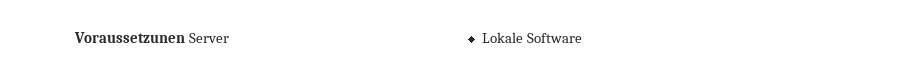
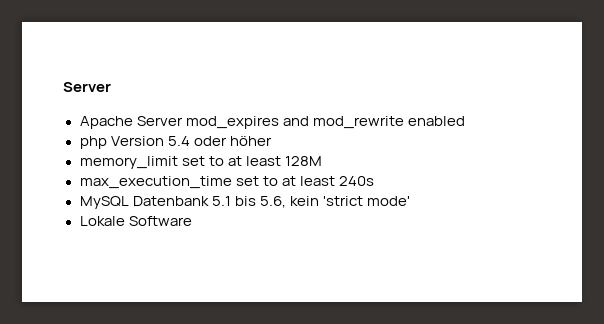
[74,32,229,43] Voraussetzunen Server -> [63,82,111,92] [79,116,465,129] [79,136,272,149] [79,156,322,169] [79,176,374,189] [79,196,410,209] Server // Apache Server mod_expires and mod_rewrite enabled // php Version 5.4 oder höher // memory_limit set to at least 128M // max_execution_time set to at least 240s // MySQL Datenbank 5.1 bis 5.6, kein 'strict mode'

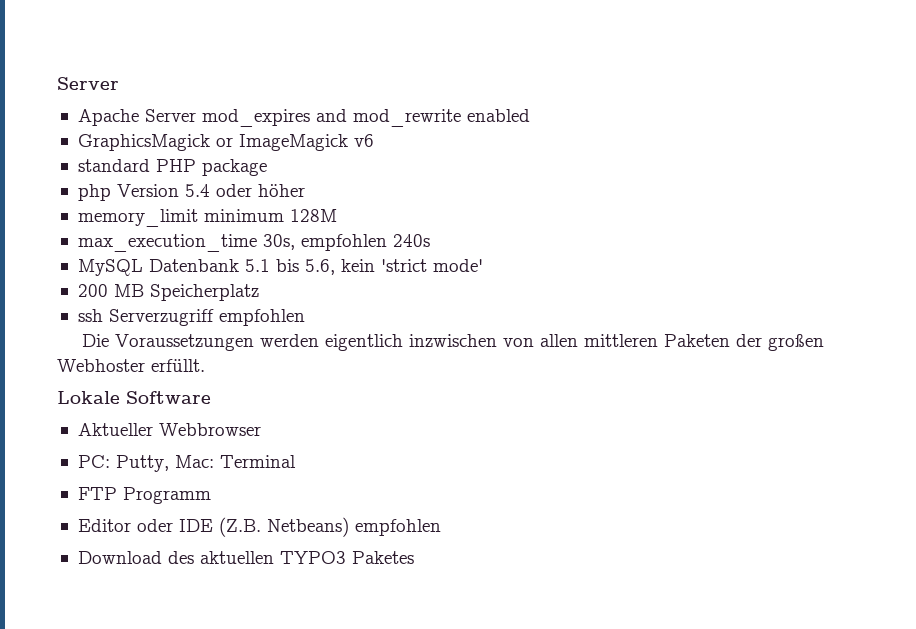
(465, 121) none -> [77,134,374,151] [77,159,267,176] // GraphicsMagick or ImageMagick v6 // standard PHP package
[181,156,322,166] [79,176,335,189] set to at least 128M // max_execution_time set to at least -> [203,209,337,222] [77,234,387,252] minimum 128M // max_execution_time 30s, empfohlen
[79,216,192,226] Lokale Software -> [77,284,259,301] [77,309,305,326] [82,334,825,351] [57,359,205,372] [57,391,211,404] [77,423,261,436] [77,455,296,472] [77,487,211,504] [77,517,441,537] [77,551,414,564] 200 MB Speicherplatz // ssh Serverzugriff empfohlen // Die Voraussetzungen werden eigentlich inzwischen von allen mittleren Paketen der großen Webhoster erfüllt. // Lokale Software // Aktueller Webbrowser // PC: Putty, Mac: Terminal // FTP Programm // Editor oder IDE (Z.B. Netbeans) empfohlen // Download des aktuellen TYPO3 Paketes

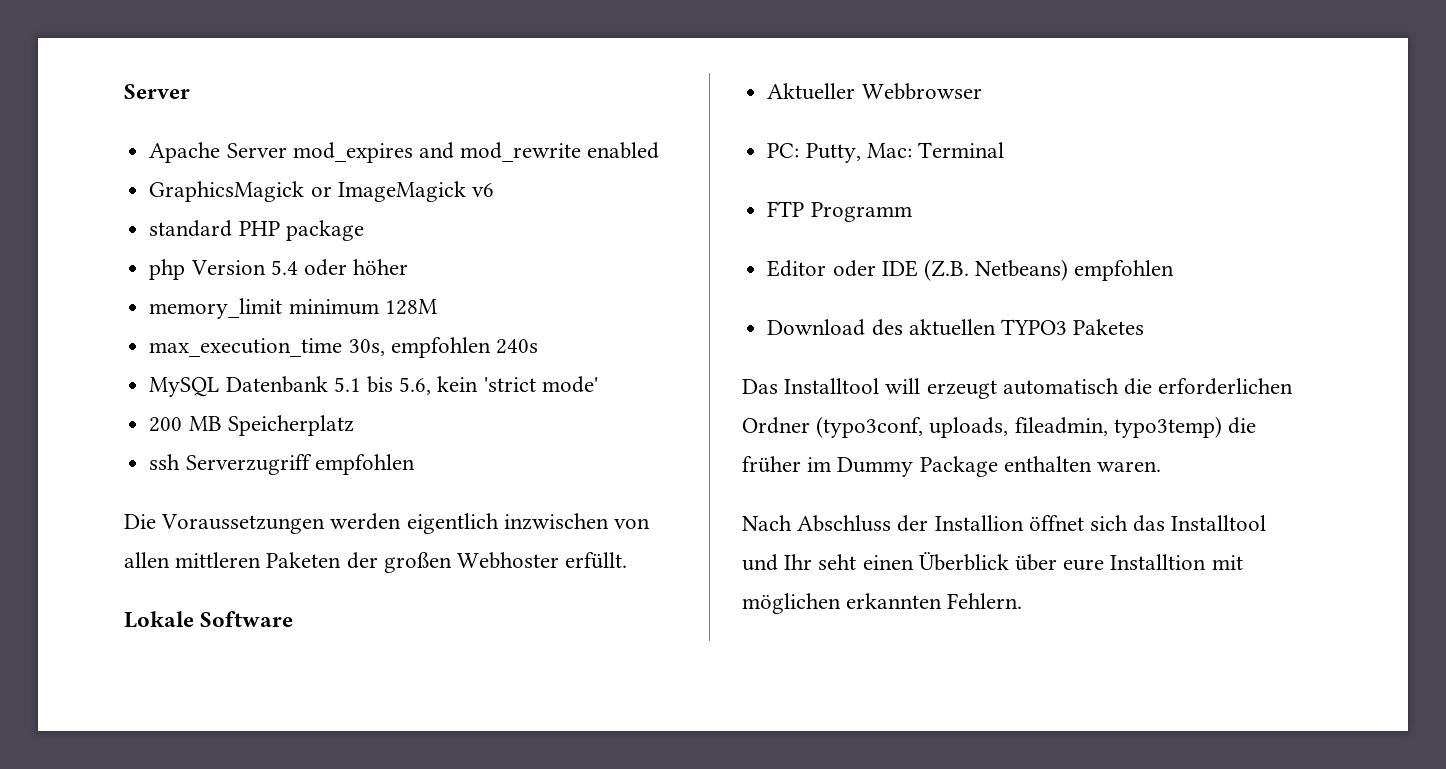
(414, 557) none -> [742,378,1294,399] [742,416,1257,438] [742,456,1162,477] [742,515,1267,532] [742,552,1243,571] [742,593,1023,614] // Das Installtool will erzeugt automatisch die erforderlichen Ordner (typo3conf, uploads, fileadmin, typo3temp) die früher im Dummy Package enthalten waren. // Nach Abschluss der Installion öffnet sich das Installtool und Ihr seht einen Überblick über eure Installtion mit möglichen erkannten Fehlern.

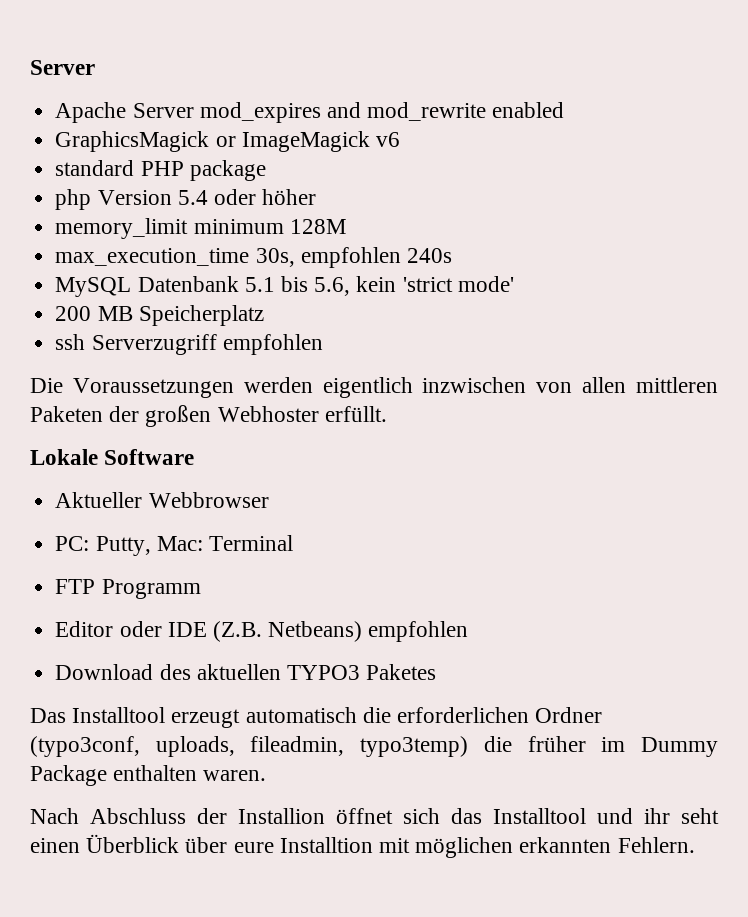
[885,378,921,394] will -> (166, 715) none
[784,554,813,570] Ihr -> [644,808,670,824] ihr

